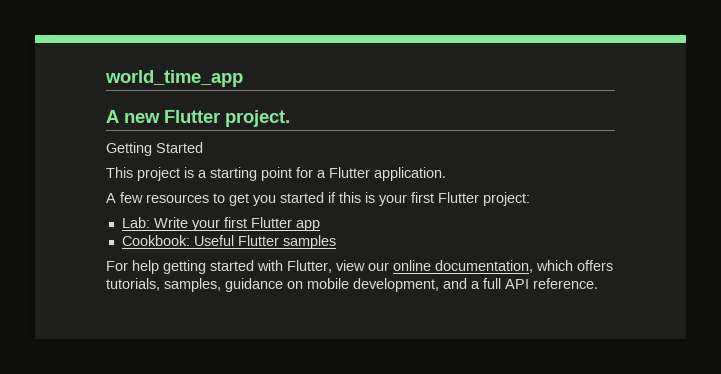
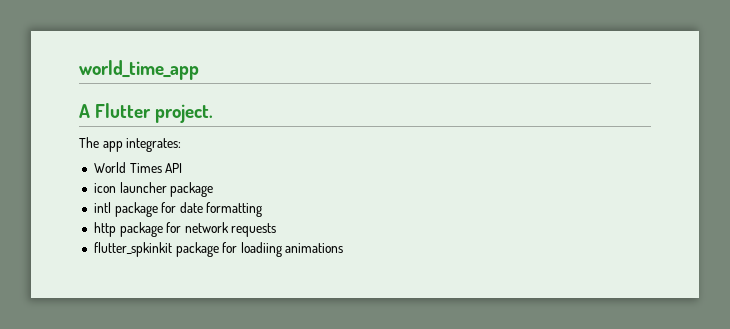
[124,113,160,123] new -> (90, 111) none
[106,142,203,156] [106,167,446,181] [106,192,530,206] [121,217,320,231] [121,235,336,249] [106,260,613,274] [106,278,598,292] Getting Started // This project is a starting point for a Flutter application. // A few resources to get you started if this is your first Flutter project: // Lab: Write your first Flutter app // Cookbook: Useful Flutter samples // For help getting started with Flutter, view our online documentation, which offers tutorials, samples, guidance on mobile development, and a full API reference. -> [79,137,182,152] [93,162,183,173] [93,182,214,197] [93,202,263,217] [93,222,277,237] [93,242,344,257] The app integrates: // World Times API // icon launcher package // intl package for date formatting // http package for network requests // flutter_spkinkit package for loadiing animations

